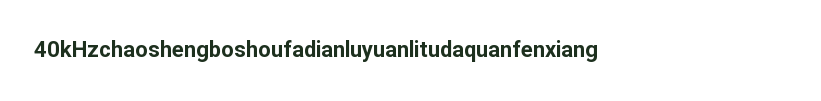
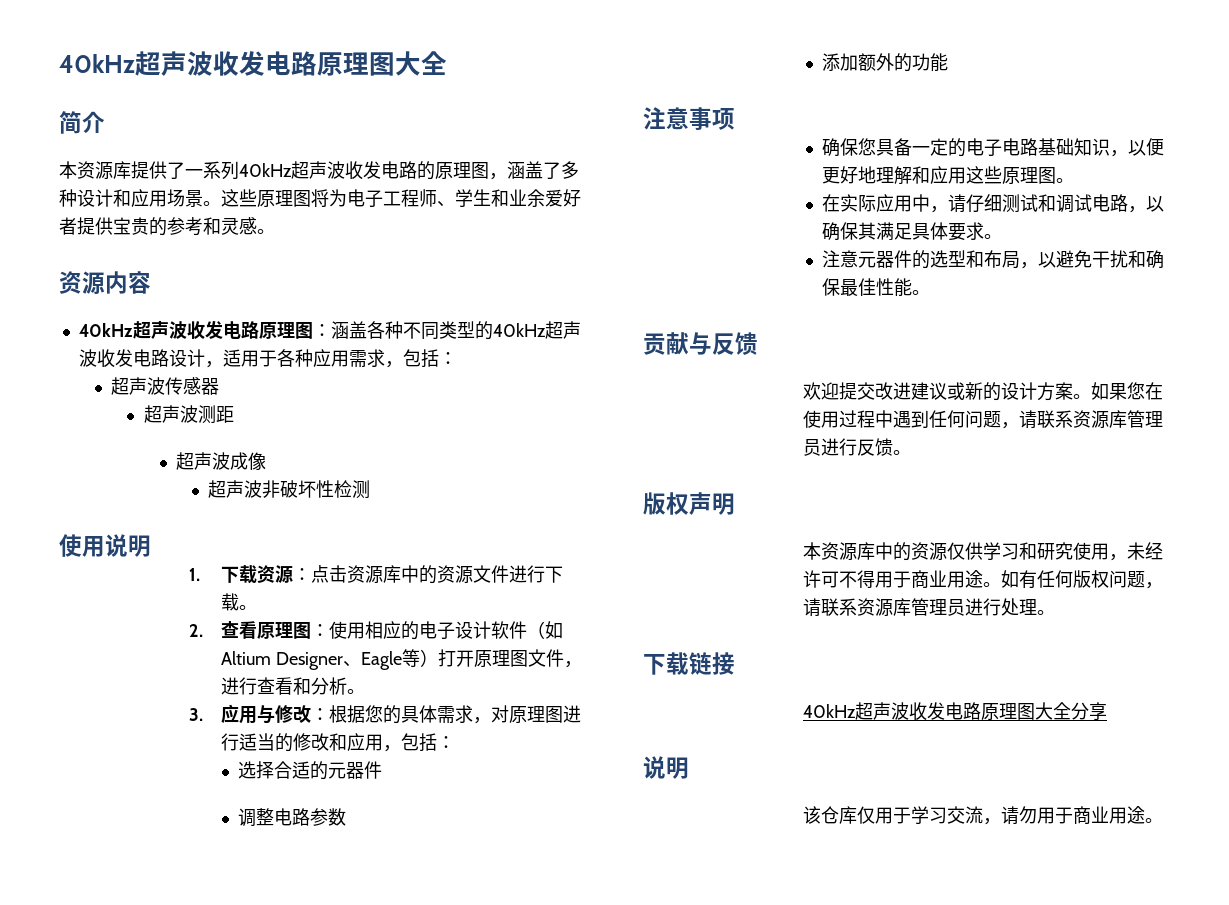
[34,40,598,62] 40kHzchaoshengboshoufadianluyuanlitudaquanfenxiang -> [59,51,447,76] [59,111,105,134] [59,161,579,180] [59,189,581,208] [59,217,275,236] [59,271,151,295] [78,320,581,340] [78,349,457,368] [111,377,220,395] [143,405,234,424] [176,452,267,470] [208,480,371,499] [59,534,151,557] [188,565,564,584] [221,593,258,611] [188,621,564,640] [221,649,582,670] [221,677,366,695] [188,704,582,724] [221,733,456,752] [238,761,383,780] [238,808,347,827] [822,53,949,72] [643,107,735,130] [822,138,1165,157] [822,166,1075,185] [822,194,1165,213] [822,222,1003,241] [822,250,1165,269] [822,278,931,297] [643,332,758,355] [802,382,1163,401] [802,410,1163,429] [802,438,911,456] [643,492,735,515] [802,542,1163,561] [802,570,1163,589] [802,598,1055,617] [643,652,735,675] [802,702,1107,721] [643,756,689,779] [802,806,1163,825] 40kHz超声波收发电路原理图大全 // 简介 // 本资源库提供了一系列40kHz超声波收发电路的原理图，涵盖了多种设计和应用场景。这些原理图将为电子工程师、学生和业余爱好者提供宝贵的参考和灵感。 // 资源内容 // 40kHz超声波收发电路原理图：涵盖各种不同类型的40kHz超声波收发电路设计，适用于各种应用需求，包括： // 超声波传感器 // 超声波测距 // 超声波成像 // 超声波非破坏性检测 // 使用说明 // 1.下载资源：点击资源库中的资源文件进行下载。 // 2.查看原理图：使用相应的电子设计软件（如Altium Designer、Eagle等）打开原理图文件，进行查看和分析。 // 3.应用与修改：根据您的具体需求，对原理图进行适当的修改和应用，包括： // 选择合适的元器件 // 调整电路参数 // 添加额外的功能 // 注意事项 // 确保您具备一定的电子电路基础知识，以便更好地理解和应用这些原理图。 // 在实际应用中，请仔细测试和调试电路，以确保其满足具体要求。 // 注意元器件的选型和布局，以避免干扰和确保最佳性能。 // 贡献与反馈 // 欢迎提交改进建议或新的设计方案。如果您在使用过程中遇到任何问题，请联系资源库管理员进行反馈。 // 版权声明 // 本资源库中的资源仅供学习和研究使用，未经许可不得用于商业用途。如有任何版权问题，请联系资源库管理员进行处理。 // 下载链接 // 40kHz超声波收发电路原理图大全分享 // 说明 // 该仓库仅用于学习交流，请勿用于商业用途。

